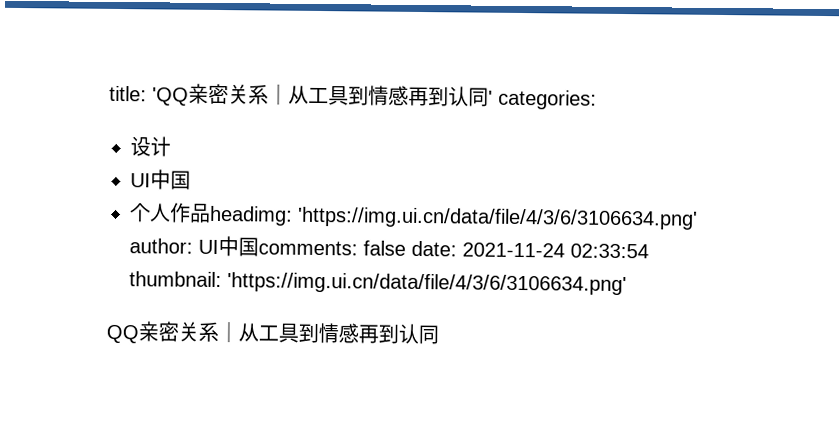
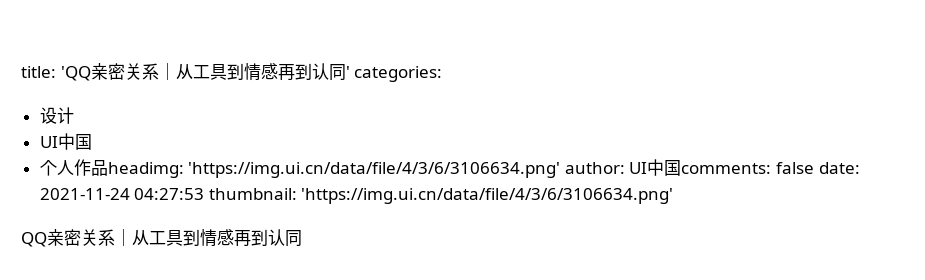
[570,243,649,259] 02:33:54 -> [134,188,205,200] 04:27:53

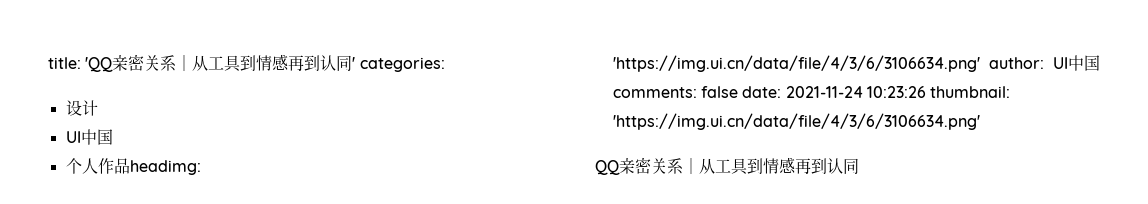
[134,188,205,200] 04:27:53 -> [866,86,926,98] 10:23:26

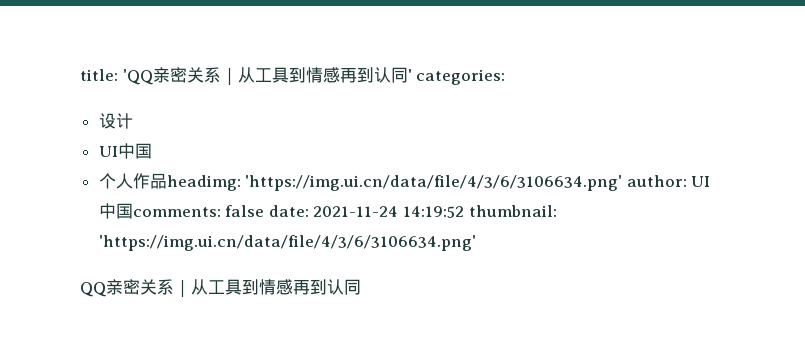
[866,86,926,98] 10:23:26 -> [403,206,465,218] 14:19:52

